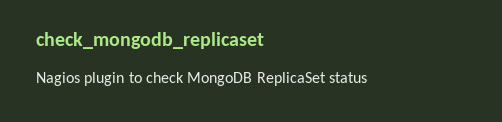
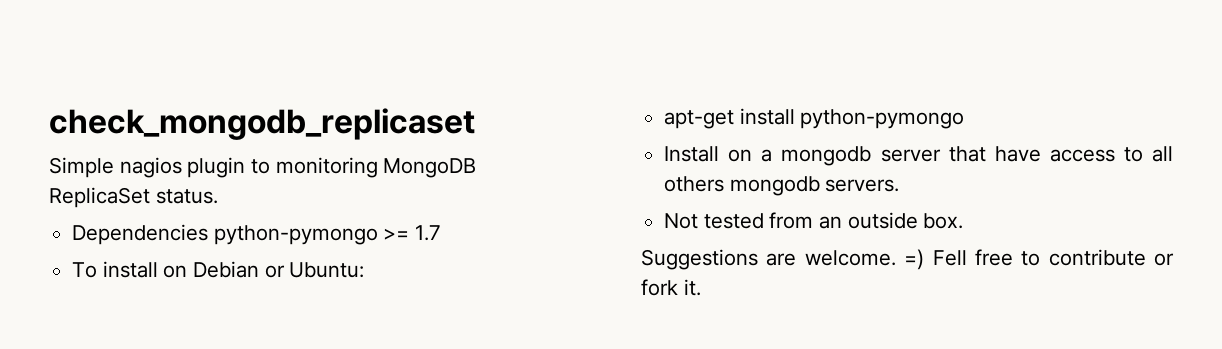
[36,72,80,86] Nagios -> [49,157,182,178] Simple nagios
[145,72,184,83] check -> [275,157,378,178] monitoring
[328,72,367,83] status -> [155,189,218,204] [72,224,442,245] [72,261,365,278] [664,108,965,129] [664,146,1173,166] [664,176,900,196] [664,212,964,229] [641,249,1174,270] [641,279,701,296] status. // Dependencies python-pymongo >= 1.7 // To install on Debian or Ubuntu: // apt-get install python-pymongo // Install on a mongodb server that have access to all others mongodb servers. // Not tested from an outside box. // Suggestions are welcome. =) Fell free to contribute or fork it.

